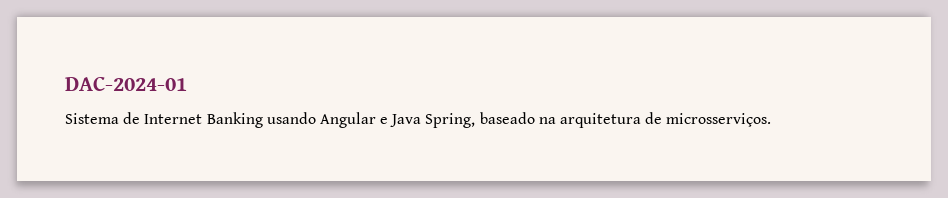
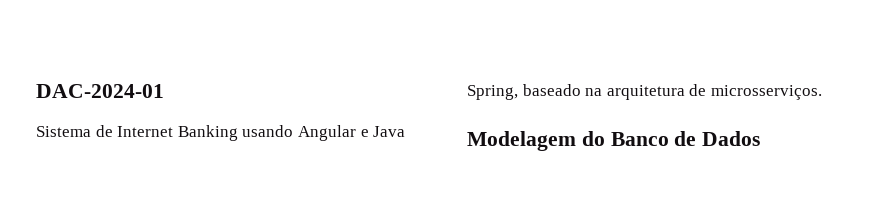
(772, 120) none -> [467,131,761,151] // Modelagem do Banco de Dados

